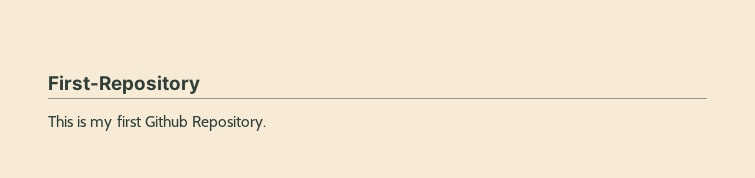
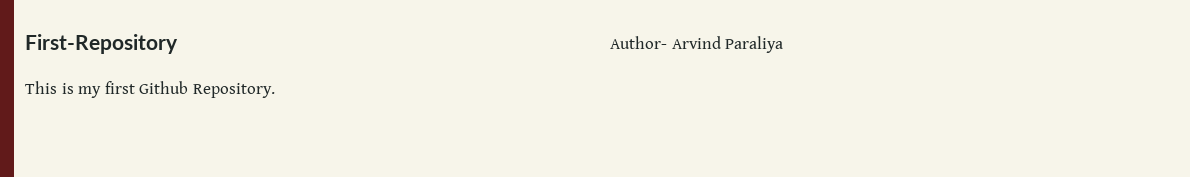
(266, 123) none -> [610,36,784,53] // Author- Arvind Paraliya

